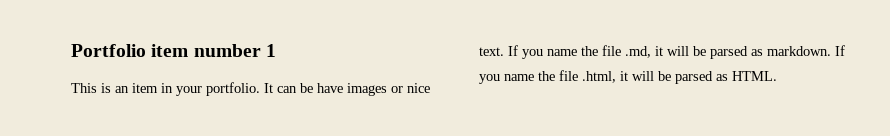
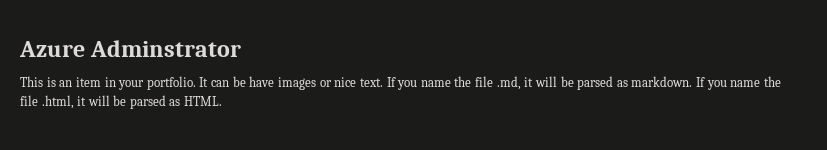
[71,44,276,57] Portfolio item number 1 -> [19,40,242,57] Azure Adminstrator

